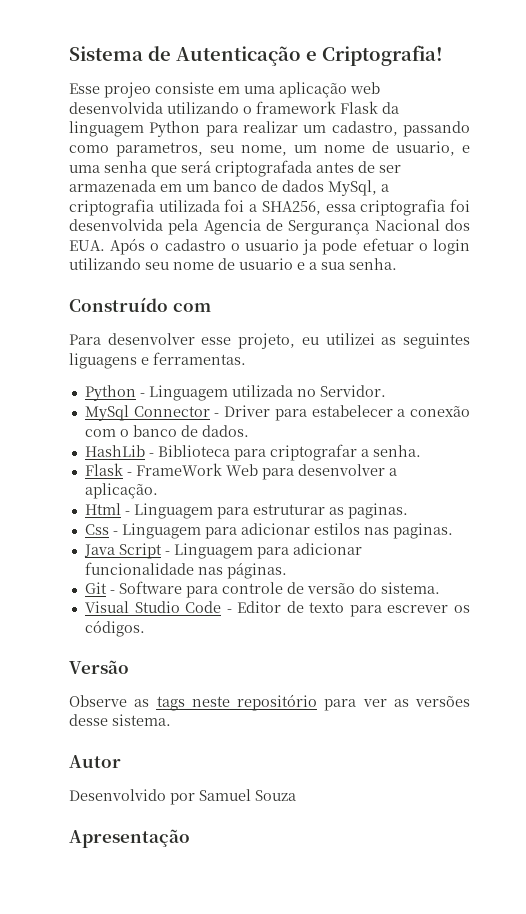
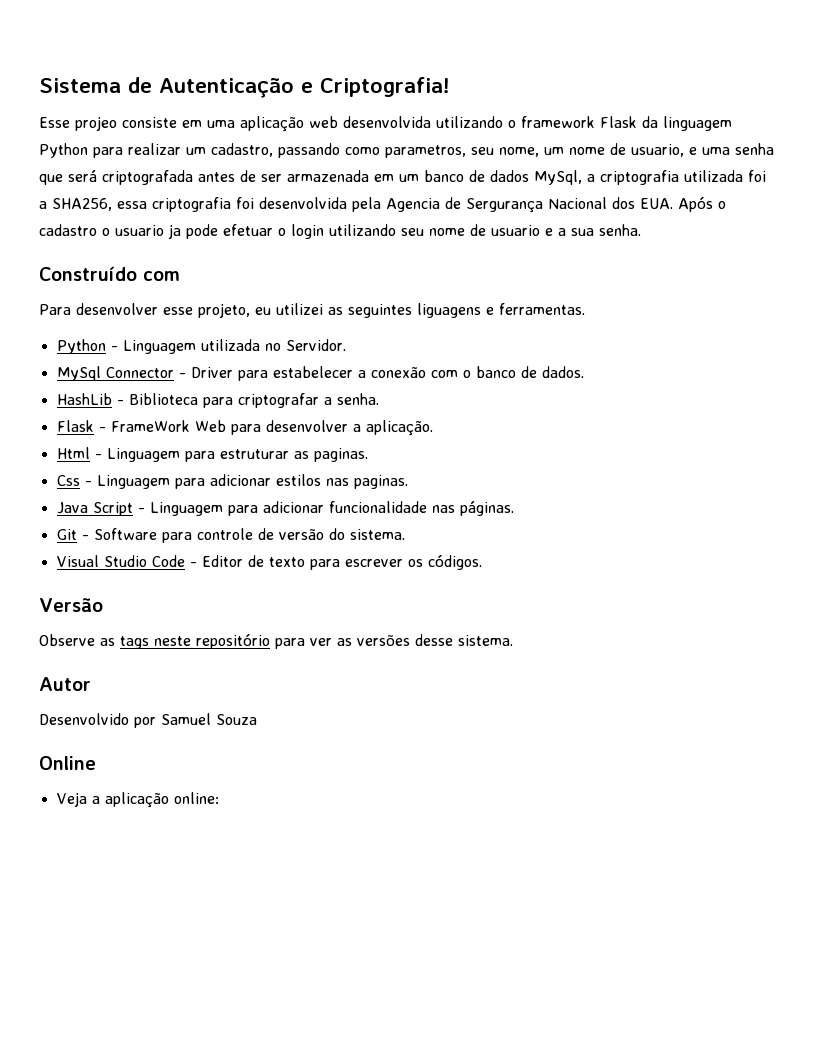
[69,829,190,848] Apresentação -> [39,756,96,770] [56,792,219,808] Online // Veja a aplicação online:

